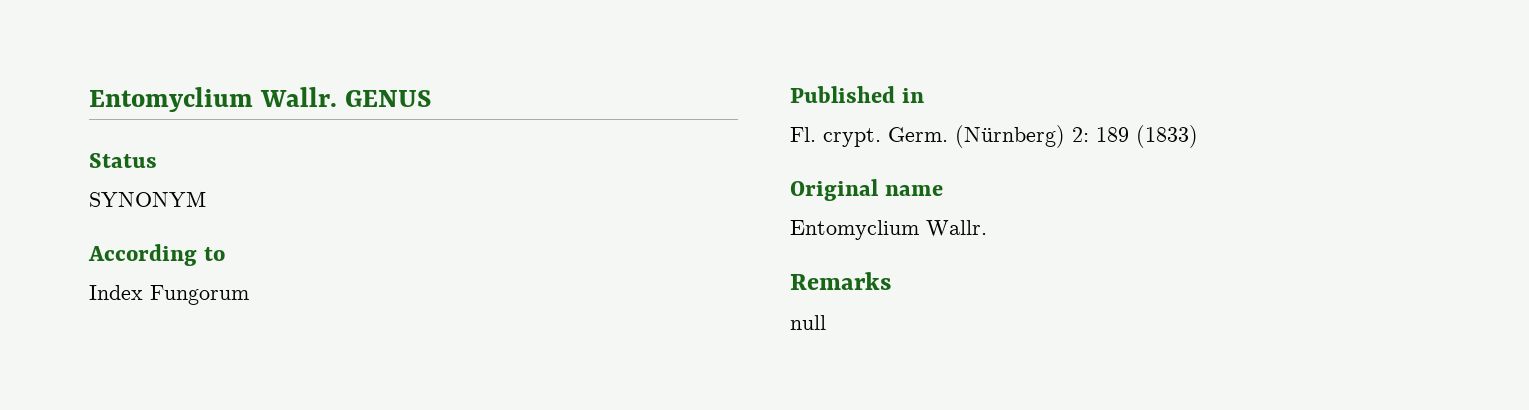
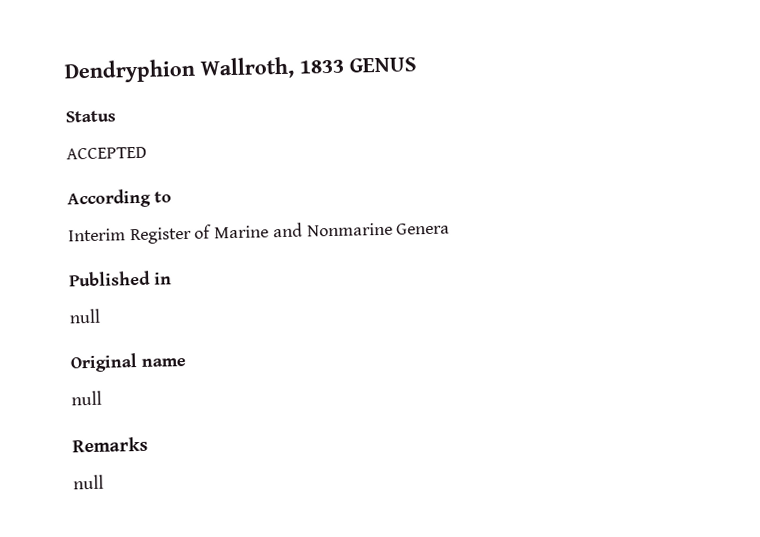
[89,87,338,112] Entomyclium Wallr. -> [64,56,344,84] Dendryphion Wallroth, 1833
[89,191,206,207] SYNONYM -> [66,146,147,160] ACCEPTED
[89,285,249,305] [790,86,925,103] [790,125,1198,148] Index Fungorum // Published in // Fl. crypt. Germ. (Nürnberg) 2: 189 (1833) -> [68,222,451,245] [69,270,172,287] [69,308,101,324] Interim Register of Marine and Nonmarine Genera // Published in // null
[790,220,987,240] Entomyclium Wallr. -> [71,390,102,406] null

